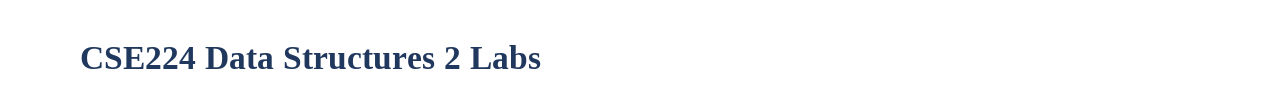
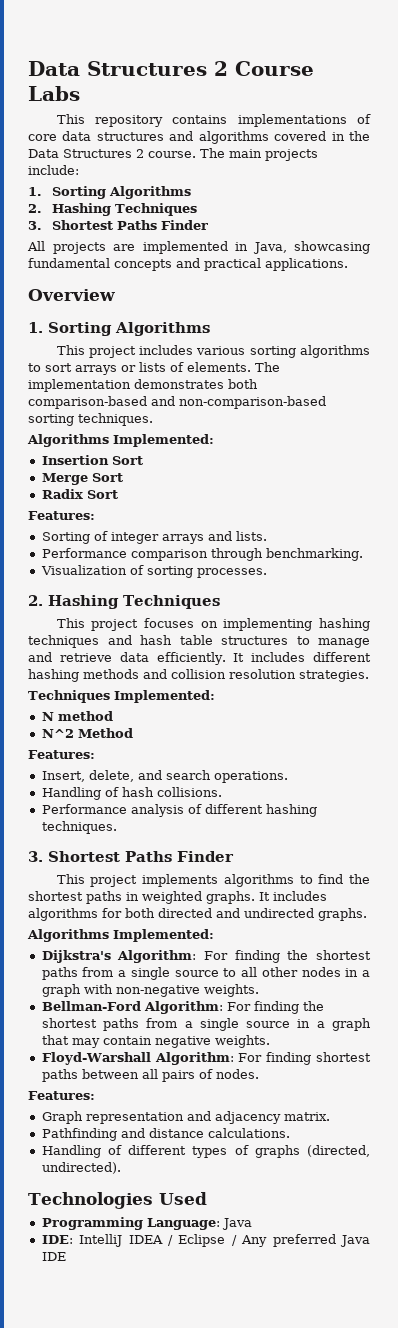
[80,47,462,69] CSE224 Data Structures 2 -> [28,61,314,76] Data Structures 2 Course
(542, 57) none -> [56,114,371,127] [28,131,370,144] [28,148,318,161] [28,165,79,175] [28,186,192,199] [28,203,198,216] [28,220,209,230] [27,241,370,254] [28,258,348,271] [28,289,115,301] [28,322,210,336] [56,345,370,358] [28,362,280,375] [28,379,258,392] [28,396,326,409] [28,413,153,426] [27,434,214,447] [41,455,143,465] [41,473,123,485] [41,489,118,499] [28,511,95,520] [41,531,267,544] [41,548,363,561] [40,565,267,578] [28,595,220,609] [56,618,370,631] [28,635,370,648] [28,652,371,665] [28,669,369,682] [28,690,215,703] [41,711,113,721] [41,728,133,738] [28,750,95,759] [41,770,288,783] [41,787,222,800] [41,804,317,817] [41,821,117,834] [28,851,234,862] [56,874,370,887] [28,891,327,904] [28,908,367,921] [27,929,214,942] [41,950,371,963] [41,967,370,980] [41,984,259,997] [41,1001,324,1014] [41,1018,371,1031] [41,1035,270,1048] [41,1052,371,1065] [41,1069,259,1082] [28,1091,95,1100] [41,1111,330,1124] [41,1128,290,1141] [41,1145,370,1158] [41,1162,121,1174] [28,1192,207,1209] [41,1217,252,1230] [41,1234,370,1247] [41,1252,66,1261] // This repository contains implementations of core data structures and algorithms covered in the Data Structures 2 course. The main projects include: // 1. Sorting Algorithms // 2. Hashing Techniques // 3. Shortest Paths Finder // All projects are implemented in Java, showcasing fundamental concepts and practical applications. // Overview // 1. Sorting Algorithms // This project includes various sorting algorithms to sort arrays or lists of elements. The implementation demonstrates both comparison-based and non-comparison-based sorting techniques. // Algorithms Implemented: // Insertion Sort // Merge Sort // Radix Sort // Features: // Sorting of integer arrays and lists. // Performance comparison through benchmarking. // Visualization of sorting processes. // 2. Hashing Techniques // This project focuses on implementing hashing techniques and hash table structures to manage and retrieve data efficiently. It includes different hashing methods and collision resolution strategies. // Techniques Implemented: // N method // N^2 Method // Features: // Insert, delete, and search operations. // Handling of hash collisions. // Performance analysis of different hashing techniques. // 3. Shortest Paths Finder // This project implements algorithms to find the shortest paths in weighted graphs. It includes algorithms for both directed and undirected graphs. // Algorithms Implemented: // Dijkstra's Algorithm: For finding the shortest paths from a single source to all other nodes in a graph with non-negative weights. // Bellman-Ford Algorithm: For finding the shortest paths from a single source in a graph that may contain negative weights. // Floyd-Warshall Algorithm: For finding shortest paths between all pairs of nodes. // Features: // Graph representation and adjacency matrix. // Pathfinding and distance calculations. // Handling of different types of graphs (directed, undirected). // Technologies Used // Programming Language: Java // IDE: IntelliJ IDEA / Eclipse / Any preferred Java IDE

